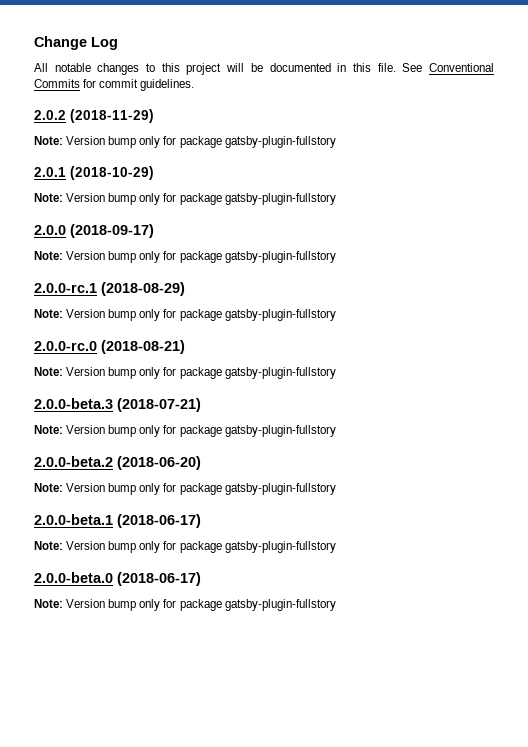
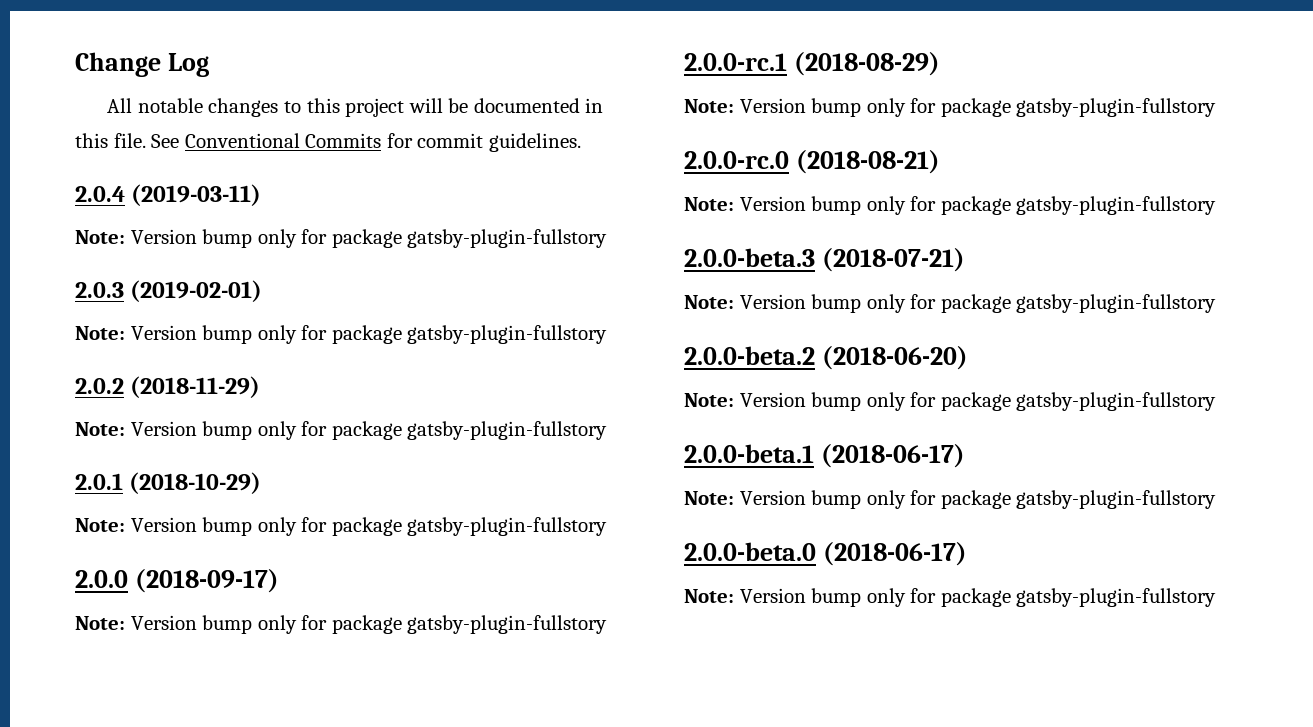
(195, 85) none -> [75,184,262,206] [75,229,608,248] [75,280,263,302] [75,325,608,344] // 2.0.4 (2019-03-11) // Note: Version bump only for package gatsby-plugin-fullstory // 2.0.3 (2019-02-01) // Note: Version bump only for package gatsby-plugin-fullstory

